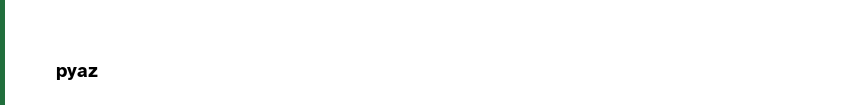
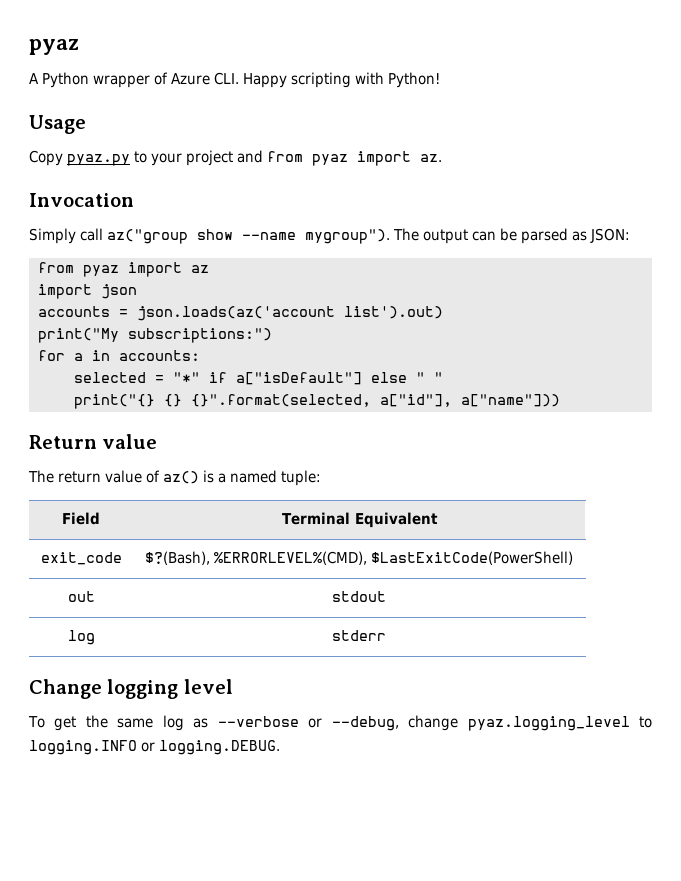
[56,67,98,80] pyaz -> [29,39,79,55] [29,72,441,88] [29,115,86,134] [29,150,443,166] [29,193,134,207] [29,228,631,244] [38,262,209,277] [38,284,137,299] [38,306,443,321] [38,328,272,343] [38,350,200,361] [74,372,443,385] [74,394,560,409] [29,434,158,449] [28,470,322,486] [62,512,100,525] [281,512,438,528] [40,552,122,565] [144,551,574,565] [67,591,95,602] [332,591,386,602] [67,630,95,645] [332,630,386,641] [29,679,233,699] [28,715,653,731] [29,740,281,755] pyaz // A Python wrapper of Azure CLI. Happy scripting with Python! // Usage // Copy pyaz.py to your project and from pyaz import az. // Invocation // Simply call az("group show --name mygroup"). The output can be parsed as JSON: // from pyaz import az // import json // accounts = json.loads(az('account list').out) // print("My subscriptions:") // for a in accounts: // selected = "*" if a["isDefault"] else " " // print("{} {} {}".format(selected, a["id"], a["name"])) // Return value // The return value of az() is a named tuple: // Field | Terminal Equivalent // exit_code | $?(Bash), %ERRORLEVEL%(CMD), $LastExitCode(PowerShell) // out | stdout // log | stderr // Change logging level // To get the same log as --verbose or --debug, change pyaz.logging_level to logging.INFO or logging.DEBUG.

